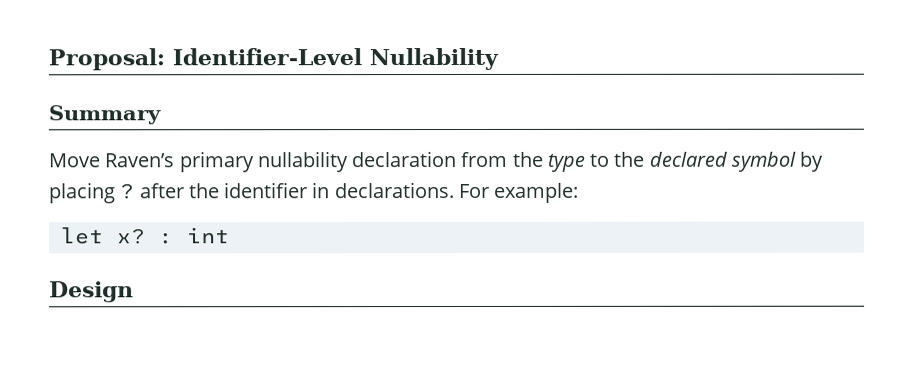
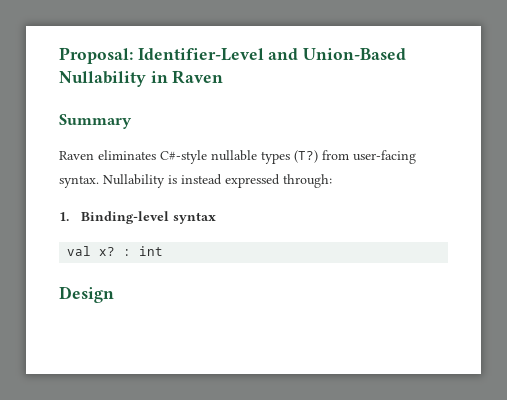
[369,47,499,71] Nullability -> [268,48,407,60] [59,70,224,87] and Union-Based Nullability in Raven
[48,150,824,173] [48,182,580,204] [60,227,104,245] Move Raven’s primary nullability declaration from the type to the declared symbol by placing ? after the identifier in declarations. For example: // let -> [59,150,416,164] [59,174,332,188] [59,211,216,224] [67,246,92,256] Raven eliminates C#-style nullable types (T?) from user-facing syntax. Nullability is instead expressed through: // 1. Binding-level syntax // val

